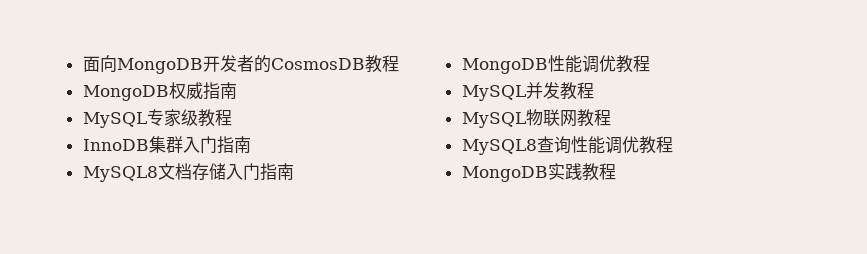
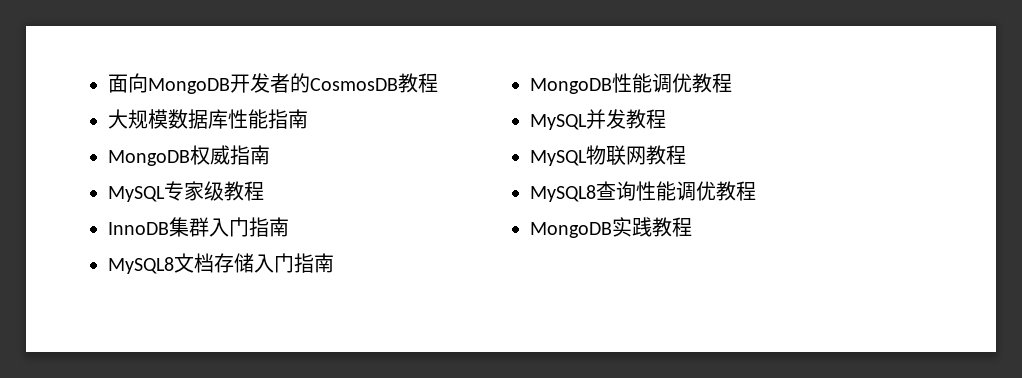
(399, 63) none -> [108,109,308,129] // 大规模数据库性能指南

